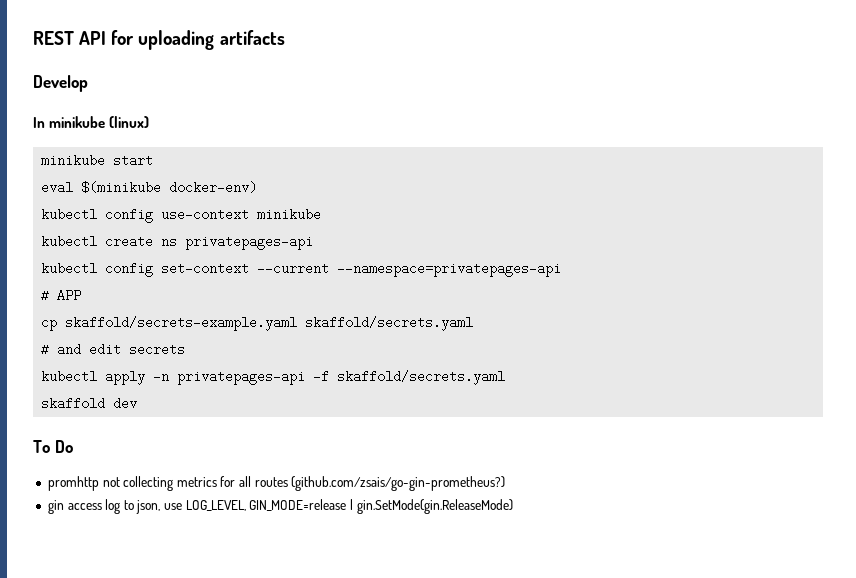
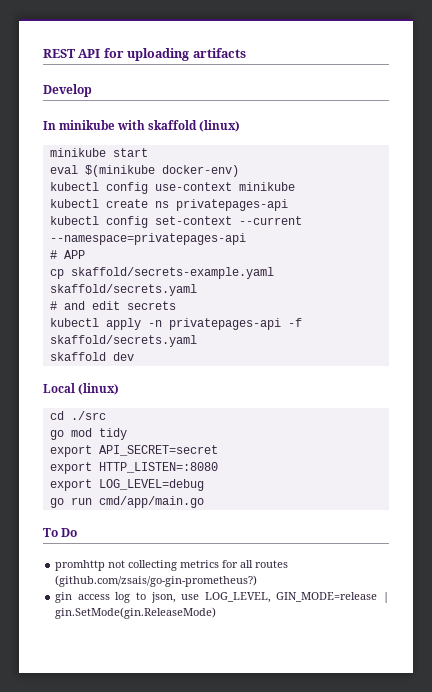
(106, 122) none -> [117,120,198,130] with skaffold
(138, 403) none -> [43,383,120,395] [49,411,106,420] [49,428,127,440] [49,445,218,457] [49,462,218,474] [49,479,204,491] [49,496,204,508] // Local (linux) // cd ./src // go mod tidy // export API_SECRET=secret // export HTTP_LISTEN=:8080 // export LOG_LEVEL=debug // go run cmd/app/main.go

